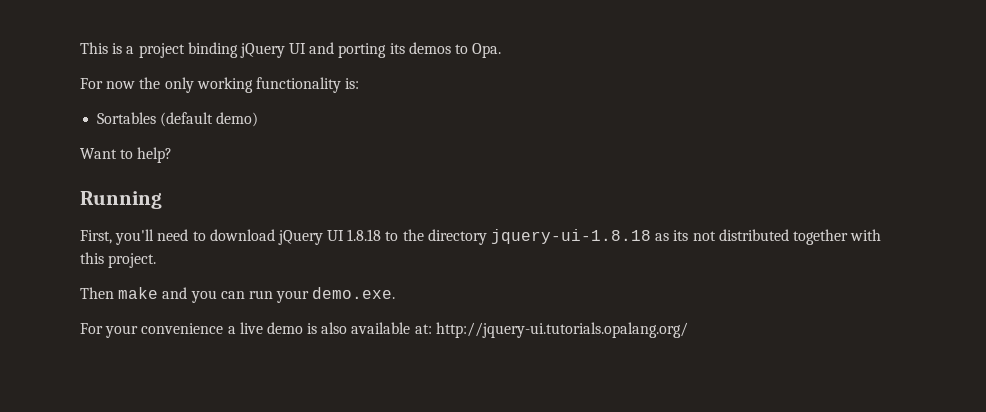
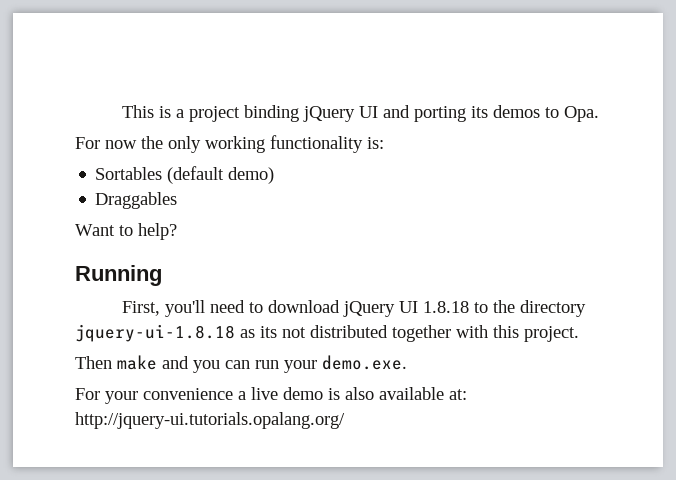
(259, 119) none -> [95,192,178,209] // Draggables

